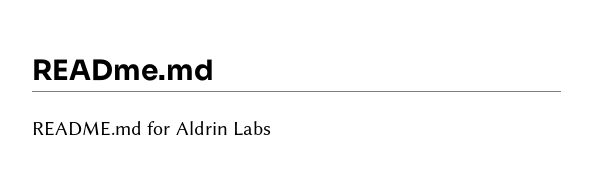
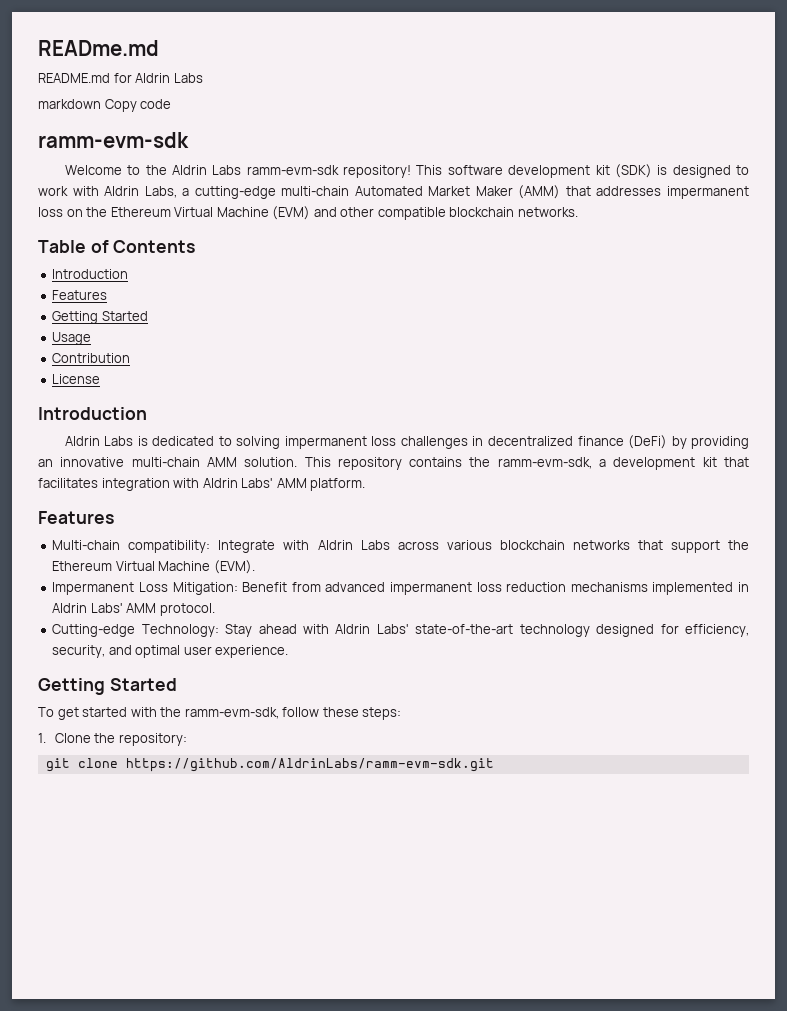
(272, 128) none -> [38,99,172,112] [38,132,189,148] [64,164,750,178] [38,185,750,199] [38,206,578,220] [38,240,196,253] [52,269,129,279] [52,290,108,300] [52,311,148,324] [52,332,92,345] [52,353,131,363] [52,374,101,384] [38,407,147,420] [64,435,750,449] [38,457,749,470] [38,478,366,491] [38,511,114,524] [52,540,750,553] [52,560,255,574] [52,582,750,595] [52,603,215,616] [52,624,749,637] [52,645,289,658] [38,678,177,695] [38,707,402,720] [38,733,187,746] [45,758,494,772] // markdown Copy code // ramm-evm-sdk // Welcome to the Aldrin Labs ramm-evm-sdk repository! This software development kit (SDK) is designed to work with Aldrin Labs, a cutting-edge multi-chain Automated Market Maker (AMM) that addresses impermanent loss on the Ethereum Virtual Machine (EVM) and other compatible blockchain networks. // Table of Contents // Introduction // Features // Getting Started // Usage // Contribution // License // Introduction // Aldrin Labs is dedicated to solving impermanent loss challenges in decentralized finance (DeFi) by providing an innovative multi-chain AMM solution. This repository contains the ramm-evm-sdk, a development kit that facilitates integration with Aldrin Labs' AMM platform. // Features // Multi-chain compatibility: Integrate with Aldrin Labs across various blockchain networks that support the Ethereum Virtual Machine (EVM). // Impermanent Loss Mitigation: Benefit from advanced impermanent loss reduction mechanisms implemented in Aldrin Labs' AMM protocol. // Cutting-edge Technology: Stay ahead with Aldrin Labs' state-of-the-art technology designed for efficiency, security, and optimal user experience. // Getting Started // To get started with the ramm-evm-sdk, follow these steps: // 1. Clone the repository: // git clone https://github.com/AldrinLabs/ramm-evm-sdk.git

